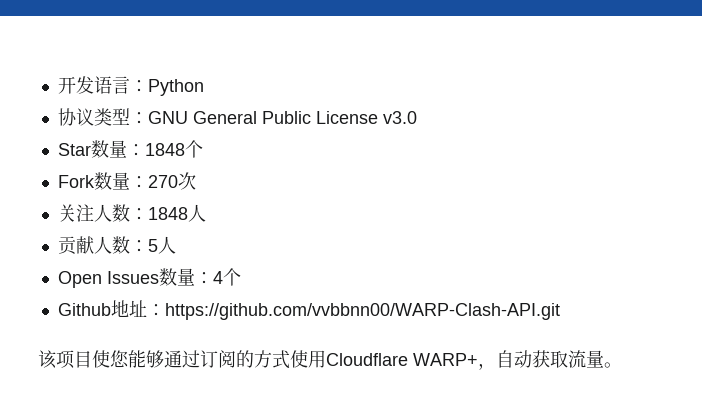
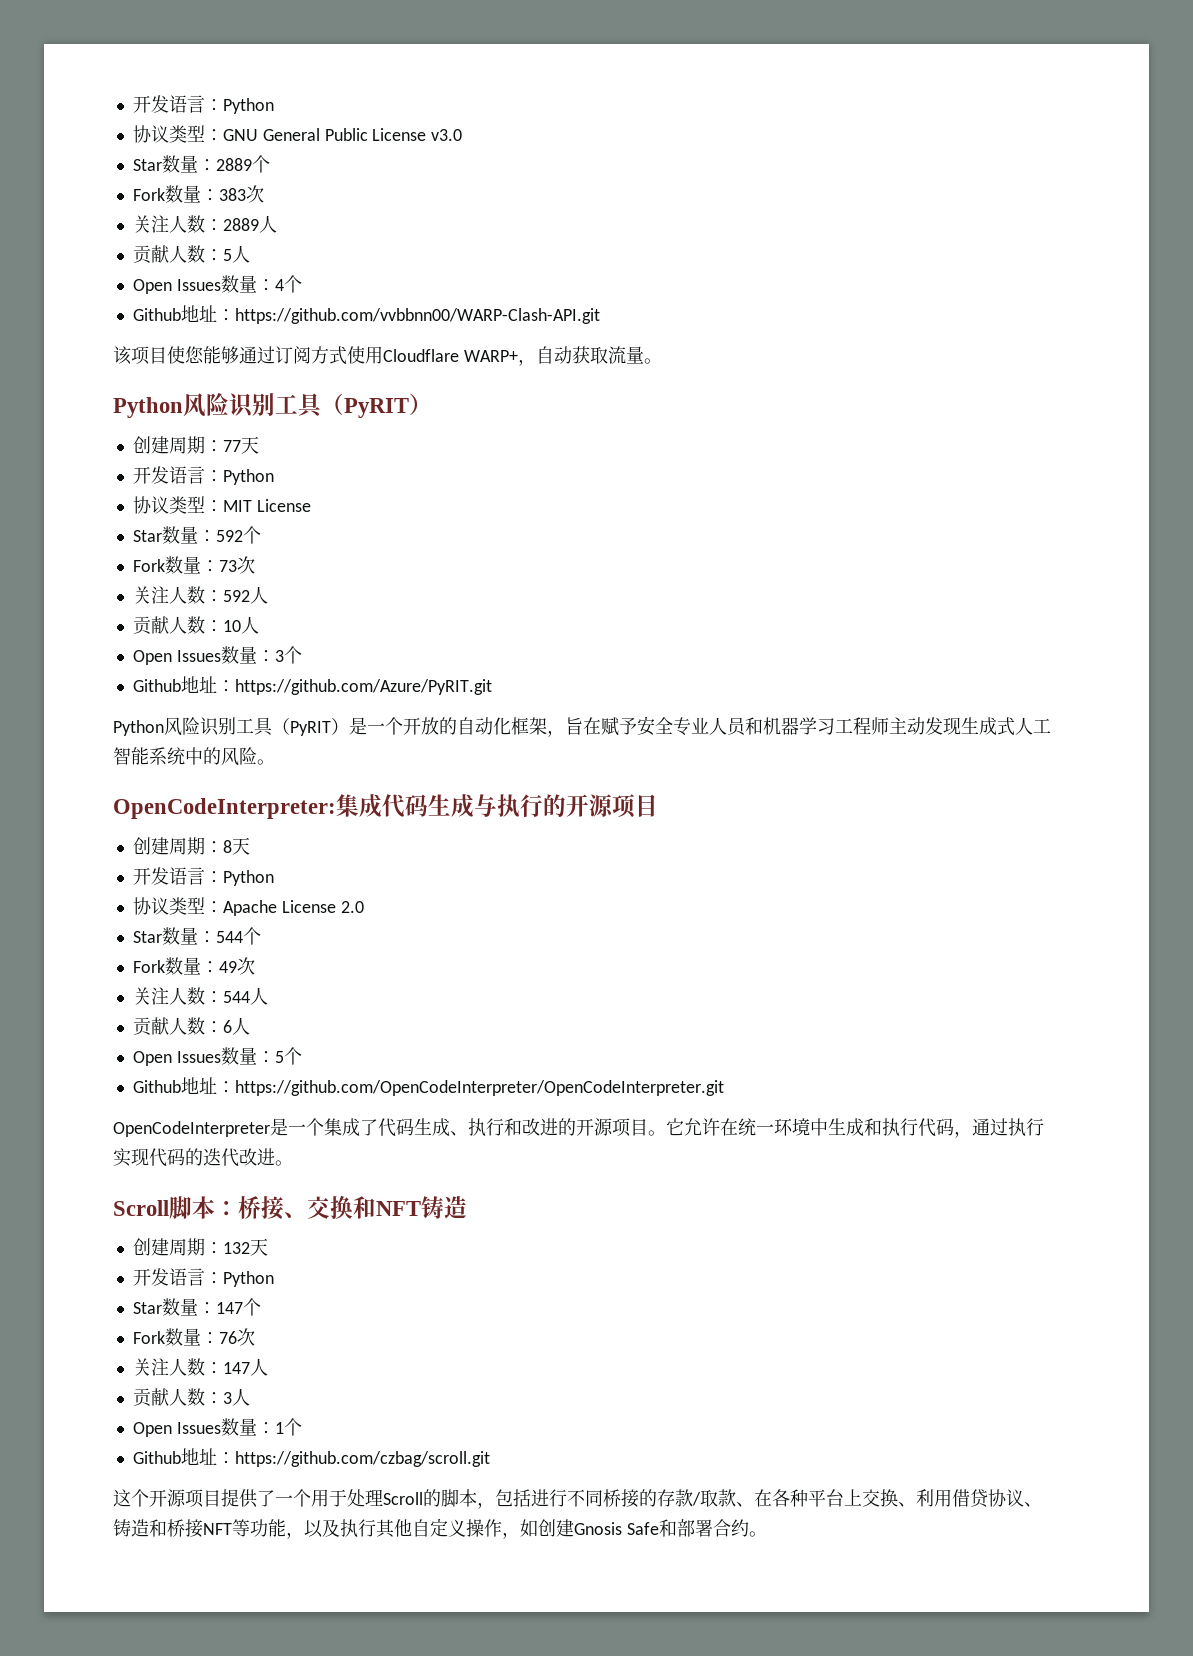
[144,140,203,158] [57,172,196,190] [57,204,188,222] 1848个 // Fork数量：270次 // 关注人数：1848 -> [215,155,270,173] [132,185,264,203] [132,215,259,233] 2889个 // Fork数量：383次 // 关注人数：2889
[236,350,254,368] 的 -> (311, 355) none
(622, 365) none -> [113,393,432,418] [132,436,259,454] [132,466,274,485] [132,496,311,514] [132,526,261,544] [132,556,255,574] [132,586,268,604] [132,616,259,635] [132,646,302,665] [132,676,492,695] [113,716,1051,737] [113,747,275,766] [113,794,658,819] [132,837,250,855] [132,867,274,886] [132,897,364,916] [132,927,261,945] [132,957,255,975] [132,987,268,1005] [132,1017,250,1036] [132,1047,302,1066] [132,1077,724,1096] [113,1118,1044,1138] [113,1148,293,1167] [113,1195,467,1220] [132,1238,268,1256] [132,1268,274,1287] [132,1298,261,1316] [132,1328,255,1346] [132,1358,268,1376] [132,1388,250,1407] [132,1418,302,1437] [132,1448,490,1467] [113,1489,1042,1509] [113,1518,767,1539] // Python风险识别工具（PyRIT） // 创建周期：77天 // 开发语言：Python // 协议类型：MIT License // Star数量：592个 // Fork数量：73次 // 关注人数：592人 // 贡献人数：10人 // Open Issues数量：3个 // Github地址：https://github.com/Azure/PyRIT.git // Python风险识别工具（PyRIT）是一个开放的自动化框架，旨在赋予安全专业人员和机器学习工程师主动发现生成式人工智能系统中的风险。 // OpenCodeInterpreter:集成代码生成与执行的开源项目 // 创建周期：8天 // 开发语言：Python // 协议类型：Apache License 2.0 // Star数量：544个 // Fork数量：49次 // 关注人数：544人 // 贡献人数：6人 // Open Issues数量：5个 // Github地址：https://github.com/OpenCodeInterpreter/OpenCodeInterpreter.git // OpenCodeInterpreter是一个集成了代码生成、执行和改进的开源项目。它允许在统一环境中生成和执行代码，通过执行实现代码的迭代改进。 // Scroll脚本：桥接、交换和NFT铸造 // 创建周期：132天 // 开发语言：Python // Star数量：147个 // Fork数量：76次 // 关注人数：147人 // 贡献人数：3人 // Open Issues数量：1个 // Github地址：https://github.com/czbag/scroll.git // 这个开源项目提供了一个用于处理Scroll的脚本，包括进行不同桥接的存款/取款、在各种平台上交换、利用借贷协议、铸造和桥接NFT等功能，以及执行其他自定义操作，如创建Gnosis Safe和部署合约。

